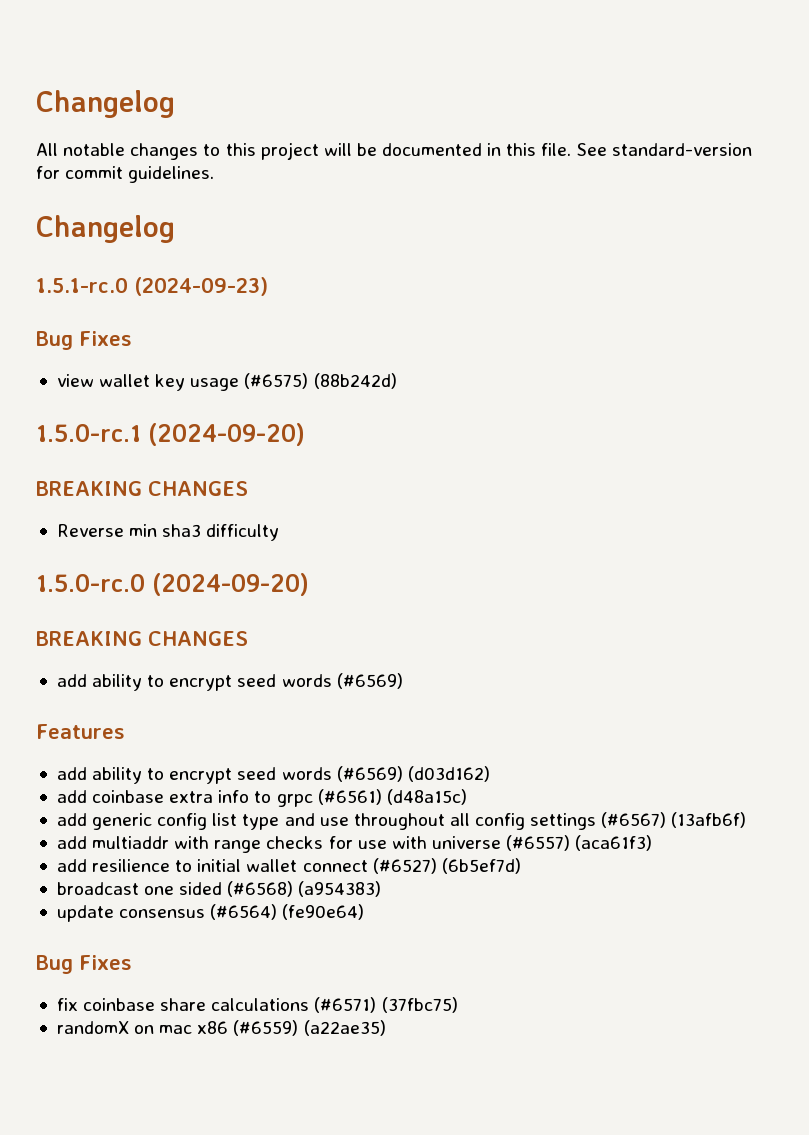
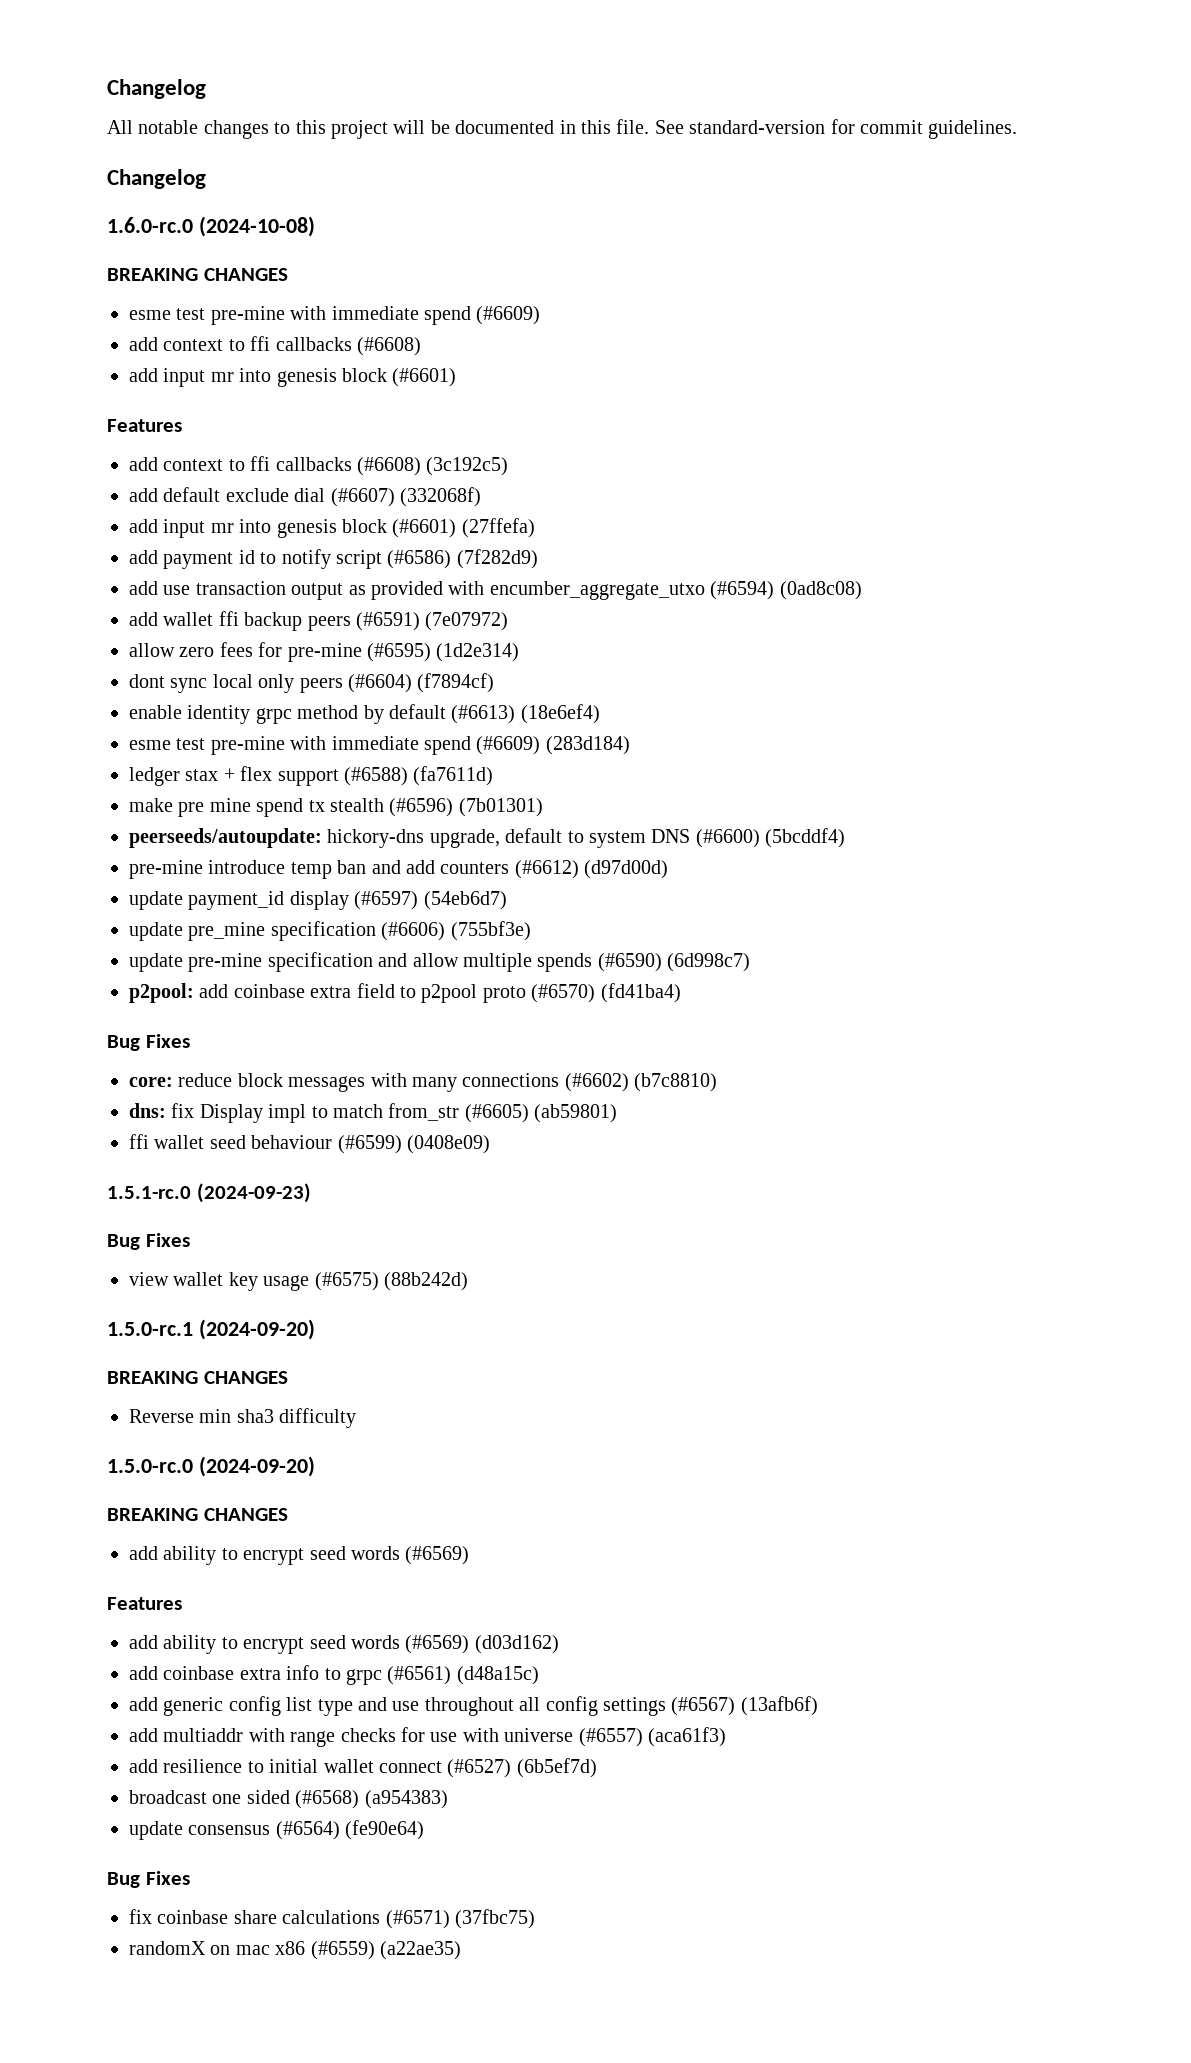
(175, 229) none -> [107,216,315,237] [107,268,288,281] [129,306,541,325] [129,336,421,356] [129,368,457,387] [107,419,182,432] [129,456,509,476] [129,487,481,507] [129,518,535,538] [129,549,538,569] [129,581,862,600] [129,611,509,631] [129,642,520,662] [129,673,495,693] [129,704,600,724] [129,736,630,755] [129,766,494,786] [129,798,543,817] [129,828,846,848] [129,860,669,879] [129,891,507,910] [129,921,531,941] [129,952,751,972] [129,983,681,1003] [107,1034,190,1051] [129,1073,718,1092] [129,1103,618,1123] [129,1134,490,1154] // 1.6.0-rc.0 (2024-10-08) // BREAKING CHANGES // esme test pre-mine with immediate spend (#6609) // add context to ffi callbacks (#6608) // add input mr into genesis block (#6601) // Features // add context to ffi callbacks (#6608) (3c192c5) // add default exclude dial (#6607) (332068f) // add input mr into genesis block (#6601) (27ffefa) // add payment id to notify script (#6586) (7f282d9) // add use transaction output as provided with encumber_aggregate_utxo (#6594) (0ad8c08) // add wallet ffi backup peers (#6591) (7e07972) // allow zero fees for pre-mine (#6595) (1d2e314) // dont sync local only peers (#6604) (f7894cf) // enable identity grpc method by default (#6613) (18e6ef4) // esme test pre-mine with immediate spend (#6609) (283d184) // ledger stax + flex support (#6588) (fa7611d) // make pre mine spend tx stealth (#6596) (7b01301) // peerseeds/autoupdate: hickory-dns upgrade, default to system DNS (#6600) (5bcddf4) // pre-mine introduce temp ban and add counters (#6612) (d97d00d) // update payment_id display (#6597) (54eb6d7) // update pre_mine specification (#6606) (755bf3e) // update pre-mine specification and allow multiple spends (#6590) (6d998c7) // p2pool: add coinbase extra field to p2pool proto (#6570) (fd41ba4) // Bug Fixes // core: reduce block messages with many connections (#6602) (b7c8810) // dns: fix Display impl to match from_str (#6605) (ab59801) // ffi wallet seed behaviour (#6599) (0408e09)

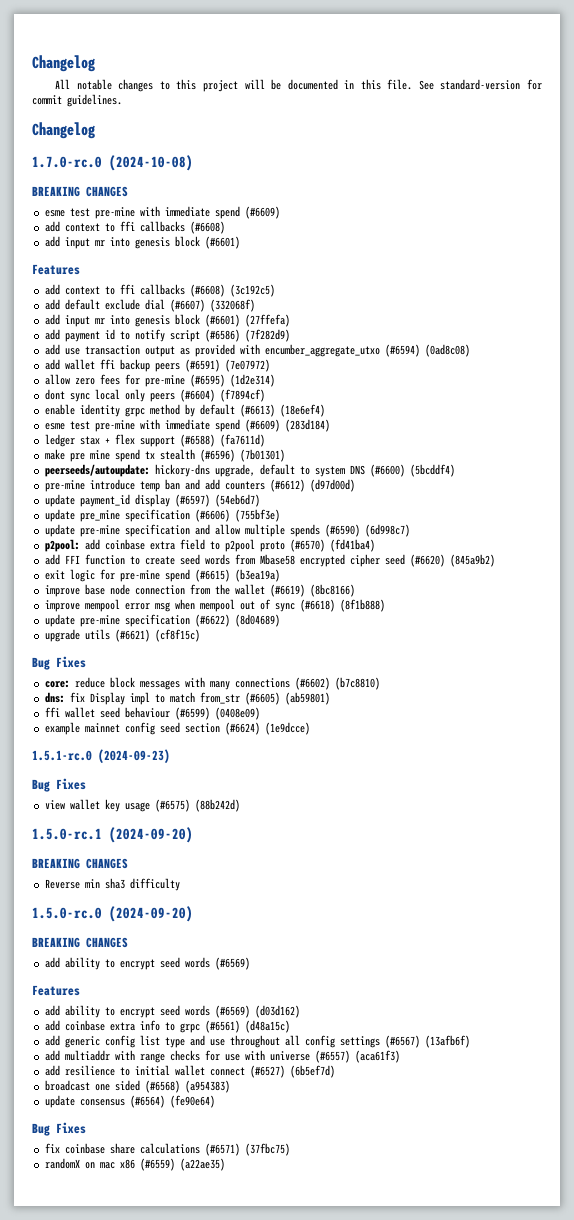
[107,217,193,233] 1.6.0-rc.0 -> [32,156,102,168] 1.7.0-rc.0
(681, 993) none -> [44,554,495,567] [44,569,280,582] [44,584,355,597] [44,599,385,612] [44,614,280,627] [44,629,200,642] // add FFI function to create seed words from Mbase58 encrypted cipher seed (#6620) (845a9b2) // exit logic for pre-mine spend (#6615) (b3ea19a) // improve base node connection from the wallet (#6619) (8bc8166) // improve mempool error msg when mempool out of sync (#6618) (8f1b888) // update pre-mine specification (#6622) (8d04689) // upgrade utils (#6621) (cf8f15c)
(490, 1144) none -> [44,722,310,735] // example mainnet config seed section (#6624) (1e9dcce)

